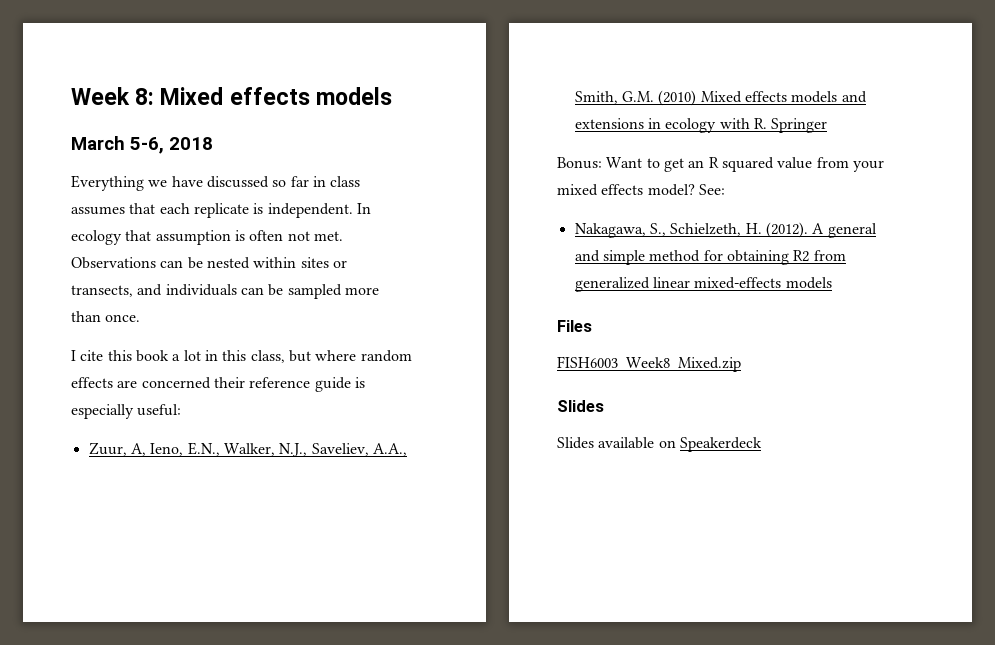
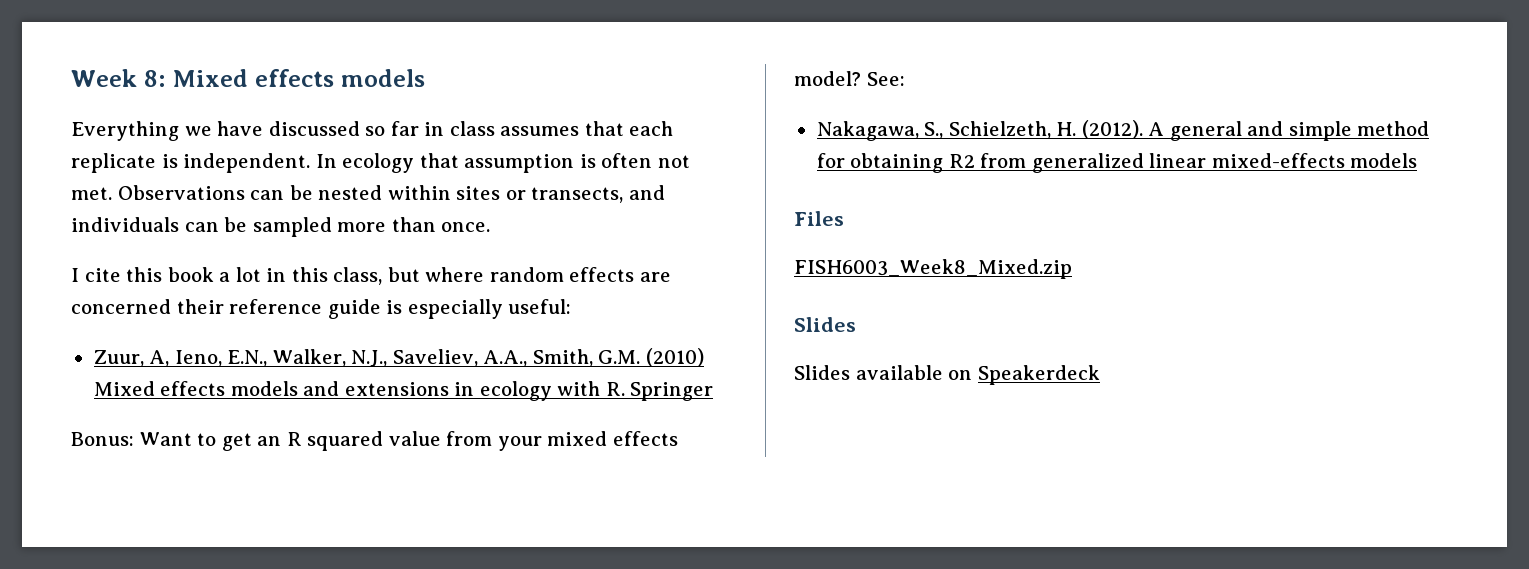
[71,136,213,154] // March 5-6, 2018 -> (425, 78) none

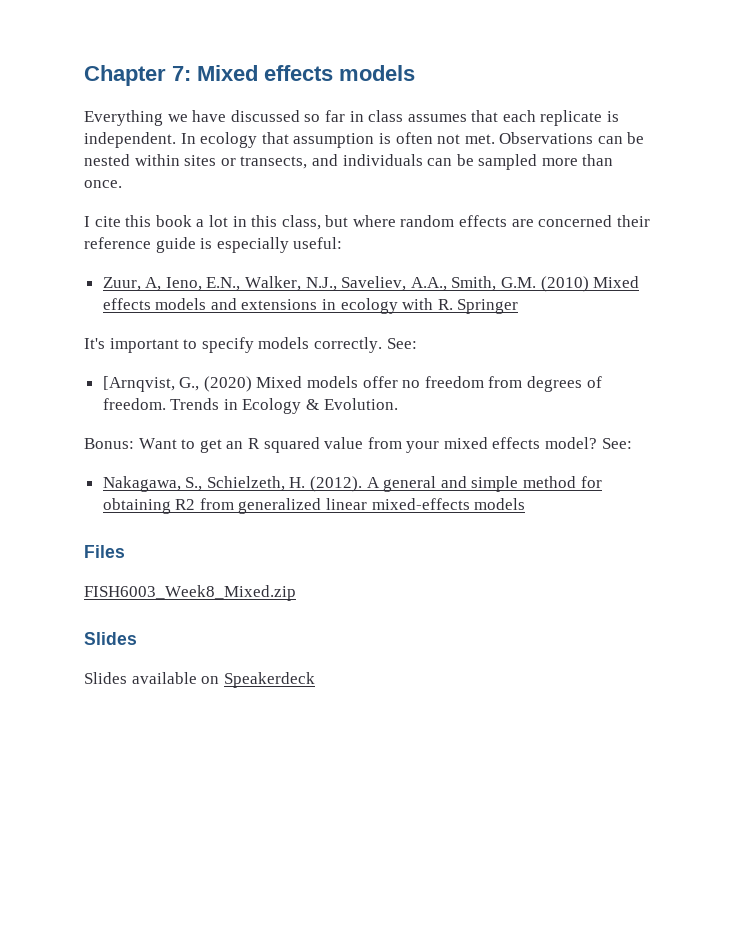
[71,69,166,87] Week 8: -> [84,65,191,86] Chapter 7:
(714, 391) none -> [84,337,417,353] [102,376,602,392] [102,398,398,414] // It's important to specify models correctly. See: // [Arnqvist, G., (2020) Mixed models offer no freedom from degrees of freedom. Trends in Ecology & Evolution.

